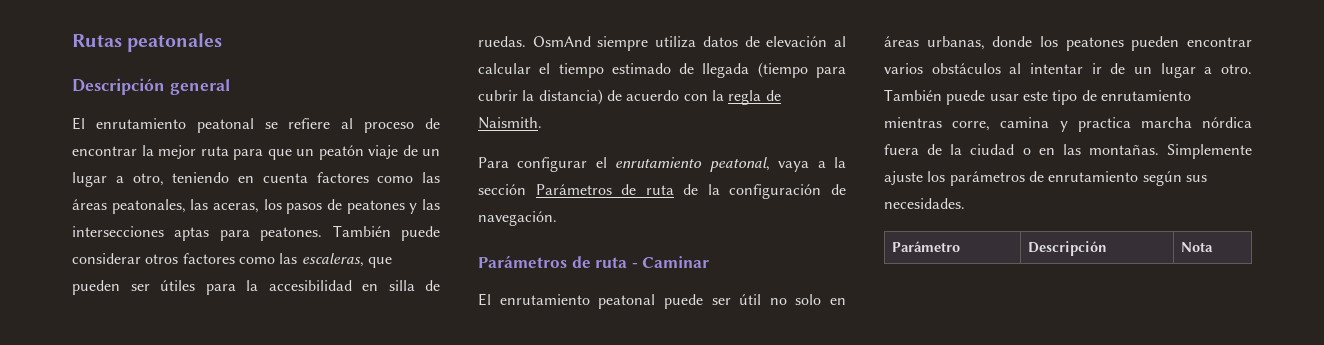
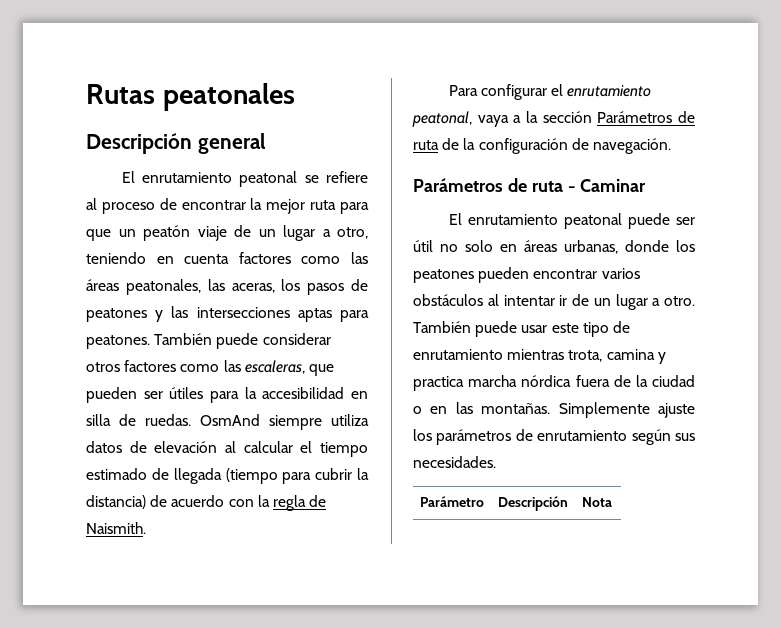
[952,121,991,131] corre, -> [568,350,603,362] trota,

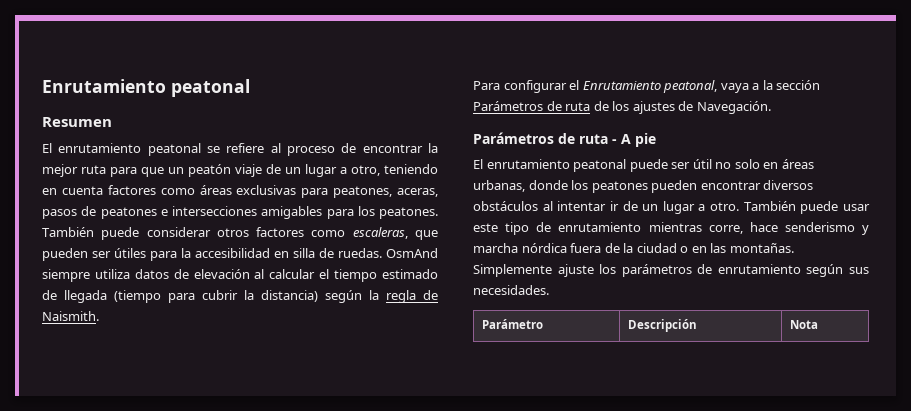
[86,83,295,111] [86,133,266,154] Rutas peatonales // Descripción general -> [42,79,250,97] [42,117,112,127] Enrutamiento peatonal // Resumen
[351,252,368,264] [86,279,368,295] [86,306,369,322] las áreas peatonales, las aceras, los pasos de peatones y las intersecciones aptas para -> [199,185,438,198] [42,206,375,219] áreas exclusivas para peatones, aceras, pasos de peatones e intersecciones amigables para los
[223,360,241,372] las -> (346, 233) none
[150,495,254,507] de acuerdo con -> [325,290,362,303] según
[567,85,652,97] enrutamiento -> [582,81,661,90] Enrutamiento
[463,138,671,154] la configuración de navegación. -> [612,101,771,114] los ajustes de Navegación.
[580,179,647,192] Caminar -> [621,133,656,147] A pie
[601,268,640,279] varios -> [763,180,814,190] diversos
[568,349,666,364] [413,376,464,391] trota, camina y practica -> [708,222,869,235] corre, hace senderismo y

